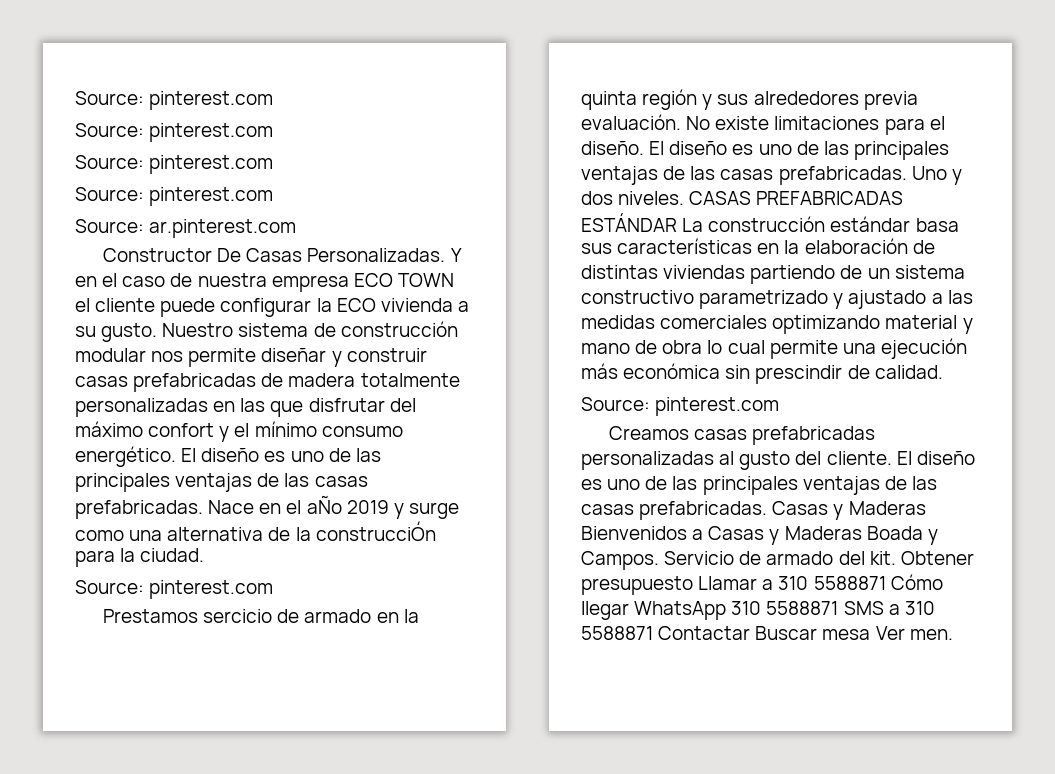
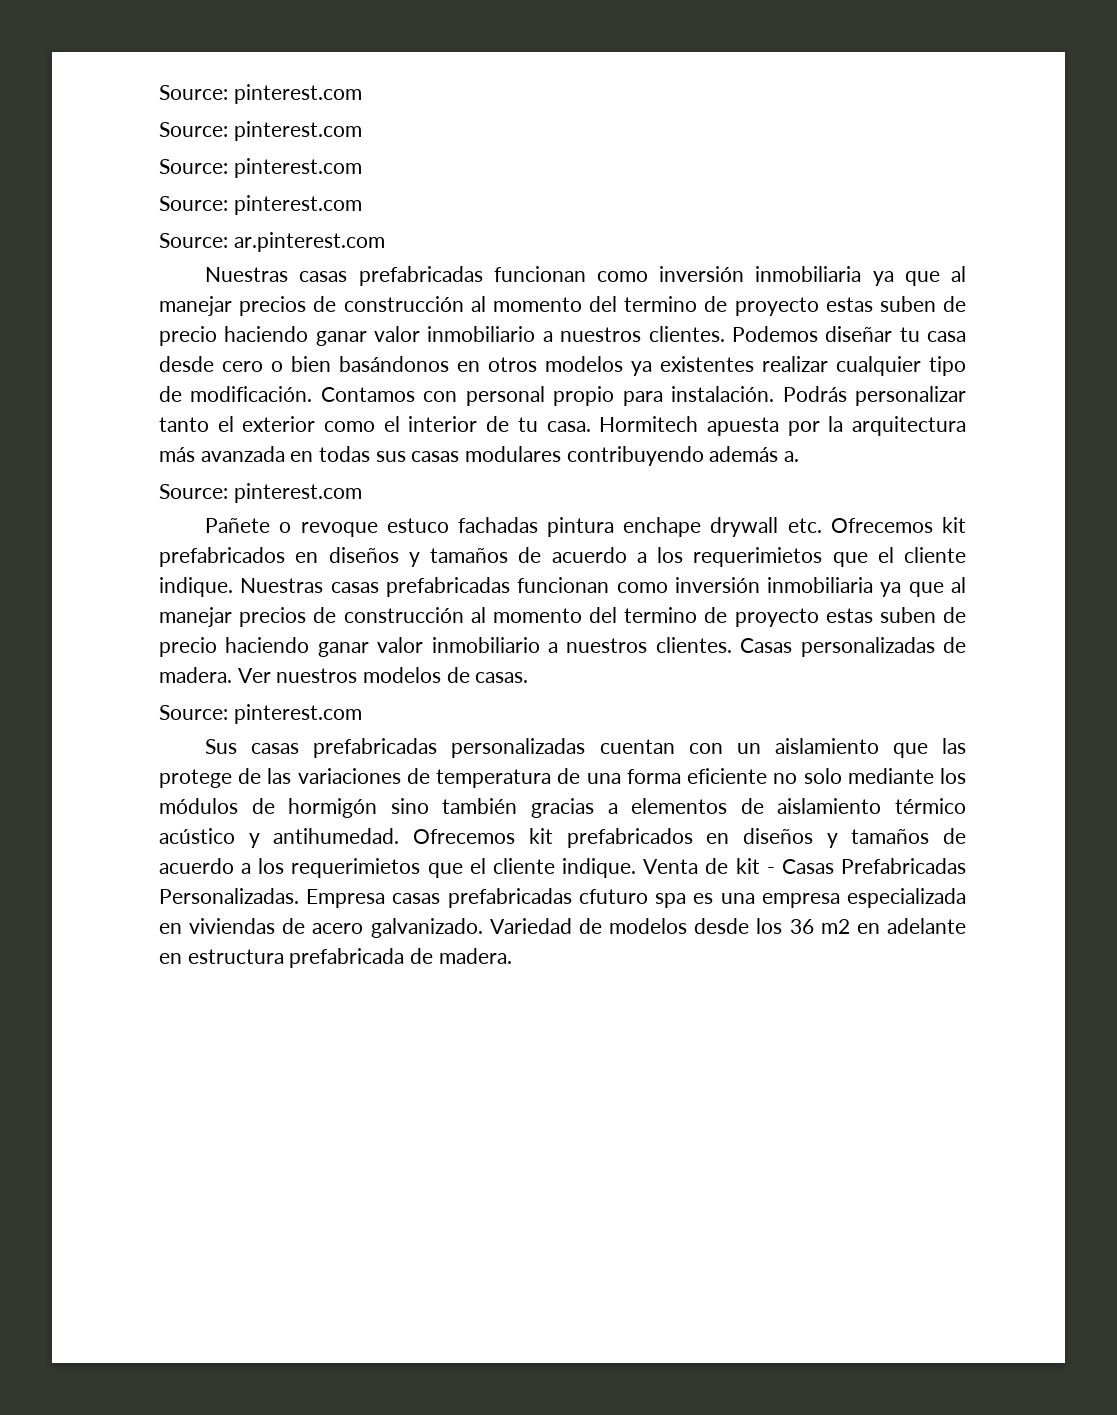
[103,248,462,262] [75,273,454,292] [75,298,469,317] [75,321,458,342] [75,348,427,367] [75,373,460,392] [75,398,416,417] [75,421,403,442] [75,446,381,467] [75,473,368,492] [75,495,459,519] [75,521,436,541] [75,548,205,567] [75,580,274,599] [103,609,419,623] [581,89,918,110] [581,114,945,135] [581,141,949,160] [581,166,962,185] [581,191,904,205] [581,213,959,232] [581,238,935,254] [581,265,965,284] [581,290,973,309] [581,315,973,334] [581,338,967,359] [581,363,943,384] [581,397,780,416] [609,426,690,440] Constructor De Casas Personalizadas. Y en el caso de nuestra empresa ECO TOWN el cliente puede configurar la ECO vivienda a su gusto. Nuestro sistema de construcción modular nos permite diseñar y construir casas prefabricadas de madera totalmente personalizadas en las que disfrutar del máximo confort y el mínimo consumo energético. El diseño es uno de las principales ventajas de las casas prefabricadas. Nace en el aÑo 2019 y surge como una alternativa de la construcciÓn para la ciudad. // Source: pinterest.com // Prestamos sercicio de armado en la quinta región y sus alrededores previa evaluación. No existe limitaciones para el diseño. El diseño es uno de las principales ventajas de las casas prefabricadas. Uno y dos niveles. CASAS PREFABRICADAS ESTÁNDAR La construcción estándar basa sus características en la elaboración de distintas viviendas partiendo de un sistema constructivo parametrizado y ajustado a las medidas comerciales optimizando material y mano de obra lo cual permite una ejecución más económica sin prescindir de calidad. // Source: pinterest.com // Creamos -> [205,266,966,286] [159,296,966,316] [159,326,967,346] [159,356,966,376] [159,386,967,406] [159,416,967,436] [159,446,800,466] [159,483,362,503] [205,517,967,537] [159,547,966,567] [159,577,966,597] [159,607,966,627] [159,637,966,657] [159,667,529,683] [159,704,362,724] [205,739,238,754] Nuestras casas prefabricadas funcionan como inversión inmobiliaria ya que al manejar precios de construcción al momento del termino de proyecto estas suben de precio haciendo ganar valor inmobiliario a nuestros clientes. Podemos diseñar tu casa desde cero o bien basándonos en otros modelos ya existentes realizar cualquier tipo de modificación. Contamos con personal propio para instalación. Podrás personalizar tanto el exterior como el interior de tu casa. Hormitech apuesta por la arquitectura más avanzada en todas sus casas modulares contribuyendo además a. // Source: pinterest.com // Pañete o revoque estuco fachadas pintura enchape drywall etc. Ofrecemos kit prefabricados en diseños y tamaños de acuerdo a los requerimietos que el cliente indique. Nuestras casas prefabricadas funcionan como inversión inmobiliaria ya que al manejar precios de construcción al momento del termino de proyecto estas suben de precio haciendo ganar valor inmobiliario a nuestros clientes. Casas personalizadas de madera. Ver nuestros modelos de casas. // Source: pinterest.com // Sus
[719,451,975,470] [581,476,937,495] [581,501,926,520] [581,526,938,545] [581,551,974,570] [581,574,943,595] [581,601,935,620] [581,626,953,640] al gusto del cliente. El diseño es uno de las principales ventajas de las casas prefabricadas. Casas y Maderas Bienvenidos a Casas y Maderas Boada y Campos. Servicio de armado del kit. Obtener presupuesto Llamar a 310 5588871 Cómo llegar WhatsApp 310 5588871 SMS a 310 5588871 Contactar Buscar mesa Ver men. -> [599,738,966,758] [159,768,967,788] [159,798,967,818] [159,828,967,848] [159,858,966,878] [159,888,966,908] [159,918,967,938] [159,948,512,968] cuentan con un aislamiento que las protege de las variaciones de temperatura de una forma eficiente no solo mediante los módulos de hormigón sino también gracias a elementos de aislamiento térmico acústico y antihumedad. Ofrecemos kit prefabricados en diseños y tamaños de acuerdo a los requerimietos que el cliente indique. Venta de kit - Casas Prefabricadas Personalizadas. Empresa casas prefabricadas cfuturo spa es una empresa especializada en viviendas de acero galvanizado. Variedad de modelos desde los 36 m2 en adelante en estructura prefabricada de madera.

